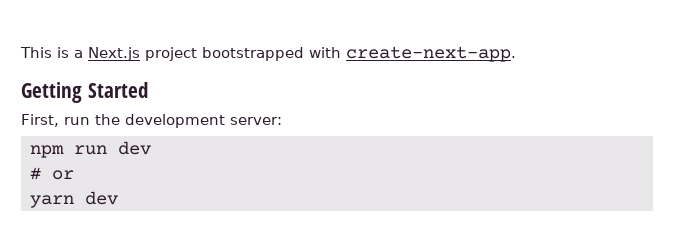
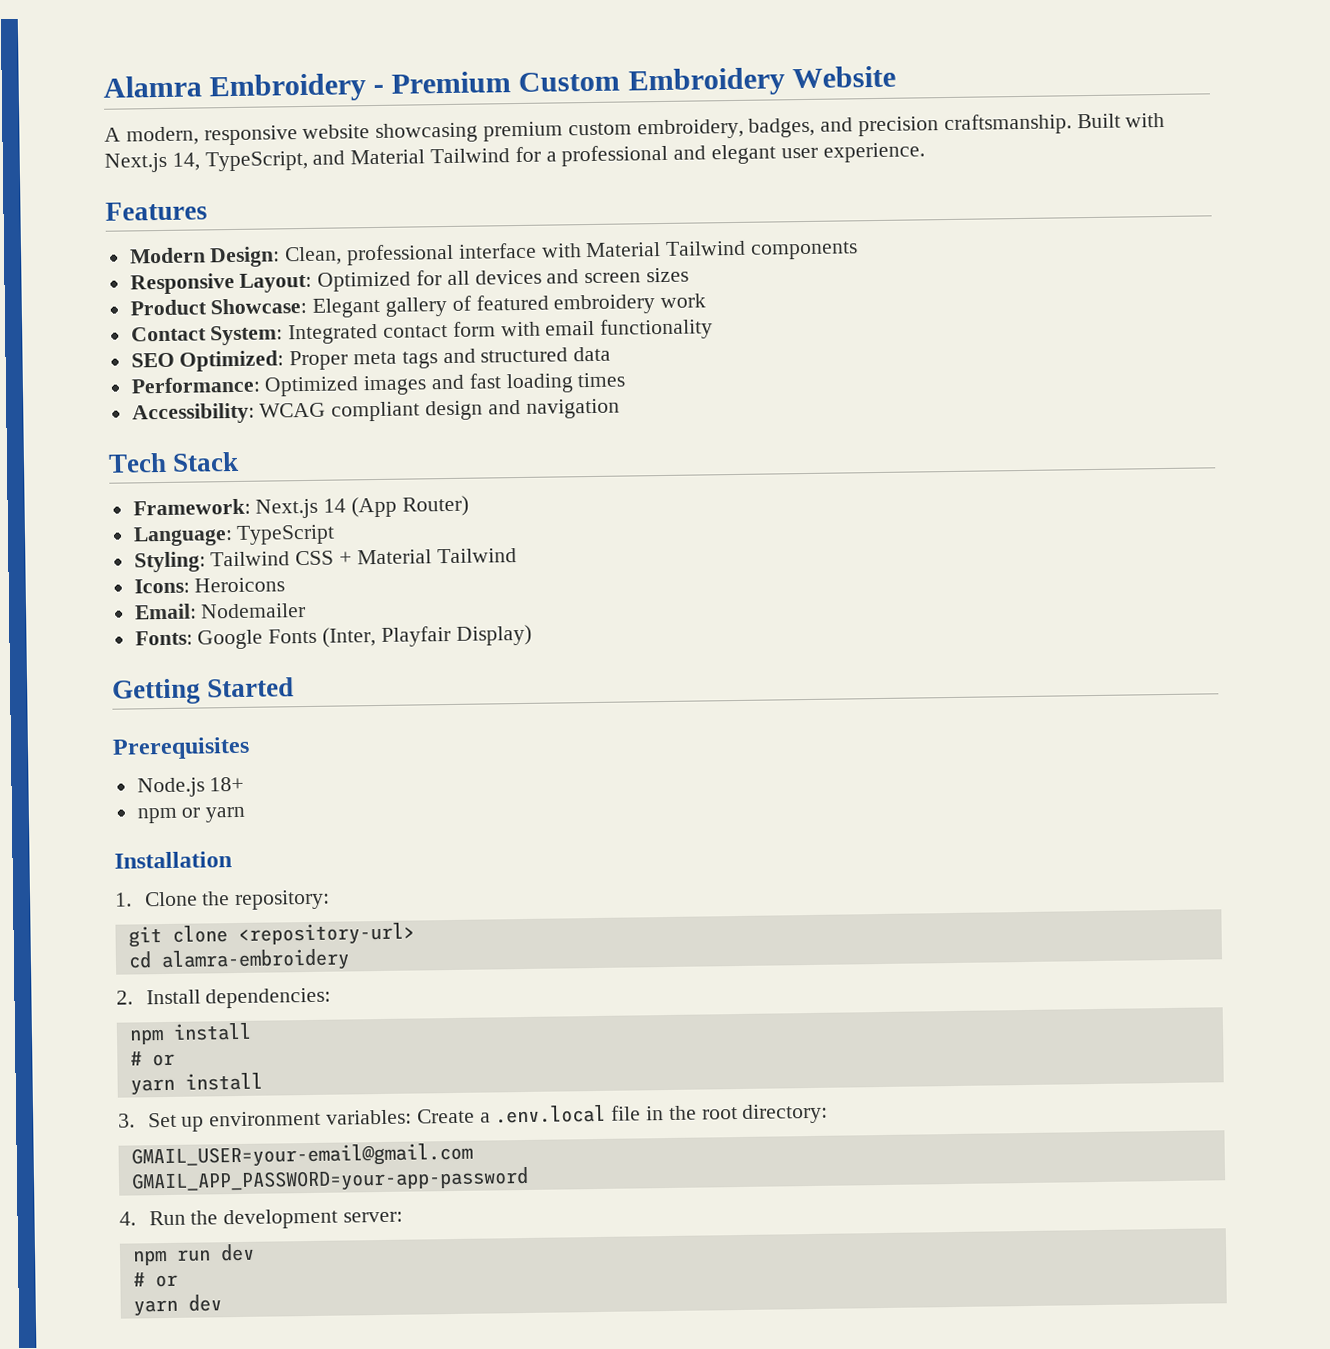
[20,46,516,62] [21,82,148,103] [21,114,90,127] This is a Next.js project bootstrapped with create-next-app. // Getting Started // First, run -> [103,65,896,103] [104,112,1166,146] [104,142,925,173] [105,201,208,221] [128,240,859,268] [129,267,690,295] [129,293,707,318] [130,318,714,346] [130,346,612,372] [130,372,626,397] [131,398,620,425] [108,451,240,473] [132,495,469,519] [132,524,336,547] [133,548,517,573] [133,577,286,594] [133,603,307,620] [134,624,532,650] [112,677,295,705] [112,736,250,760] [136,776,245,798] [136,806,247,824] [114,851,232,869] [114,889,331,911] [127,922,415,948] [127,948,350,973] [116,987,332,1009] [128,1022,252,1045] [129,1051,175,1067] [129,1072,263,1096] [118,1103,829,1132] [130,1142,473,1169] [130,1166,529,1194] [119,1210,186,1226] Alamra Embroidery - Premium Custom Embroidery Website // A modern, responsive website showcasing premium custom embroidery, badges, and precision craftsmanship. Built with Next.js 14, TypeScript, and Material Tailwind for a professional and elegant user experience. // Features // Modern Design: Clean, professional interface with Material Tailwind components // Responsive Layout: Optimized for all devices and screen sizes // Product Showcase: Elegant gallery of featured embroidery work // Contact System: Integrated contact form with email functionality // SEO Optimized: Proper meta tags and structured data // Performance: Optimized images and fast loading times // Accessibility: WCAG compliant design and navigation // Tech Stack // Framework: Next.js 14 (App Router) // Language: TypeScript // Styling: Tailwind CSS + Material Tailwind // Icons: Heroicons // Email: Nodemailer // Fonts: Google Fonts (Inter, Playfair Display) // Getting Started // Prerequisites // Node.js 18+ // npm or yarn // Installation // 1. Clone the repository: // git clone <repository-url> // cd alamra-embroidery // 2. Install dependencies: // npm install // # or // yarn install // 3. Set up environment variables: Create a .env.local file in the root directory: // GMAIL_USER=your-email@gmail.com // GMAIL_APP_PASSWORD=your-app-password // 4. Run

